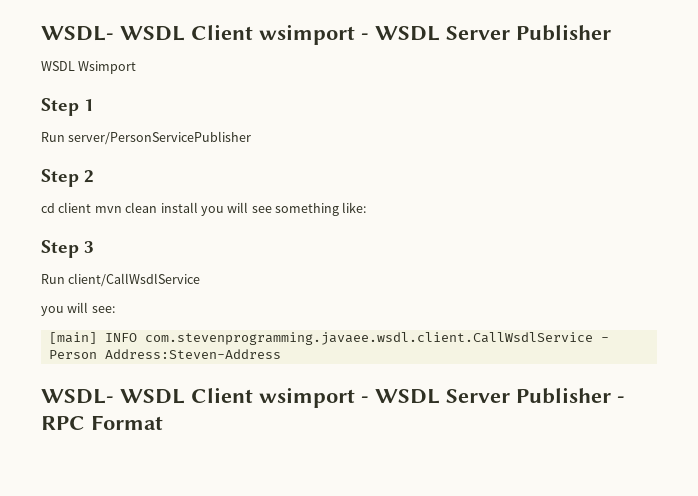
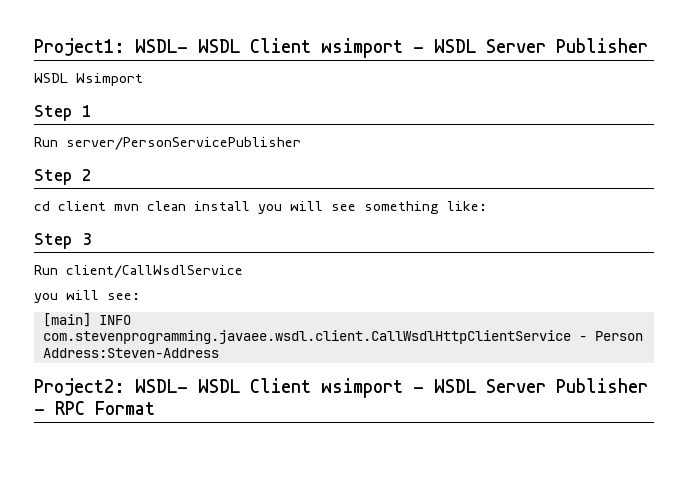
(41, 33) none -> [34,38,125,56] Project1:
[144,332,593,345] com.stevenprogramming.javaee.wsdl.client.CallWsdlService -> [42,330,571,344] com.stevenprogramming.javaee.wsdl.client.CallWsdlHttpClientService
(281, 354) none -> [34,378,125,396] Project2:

